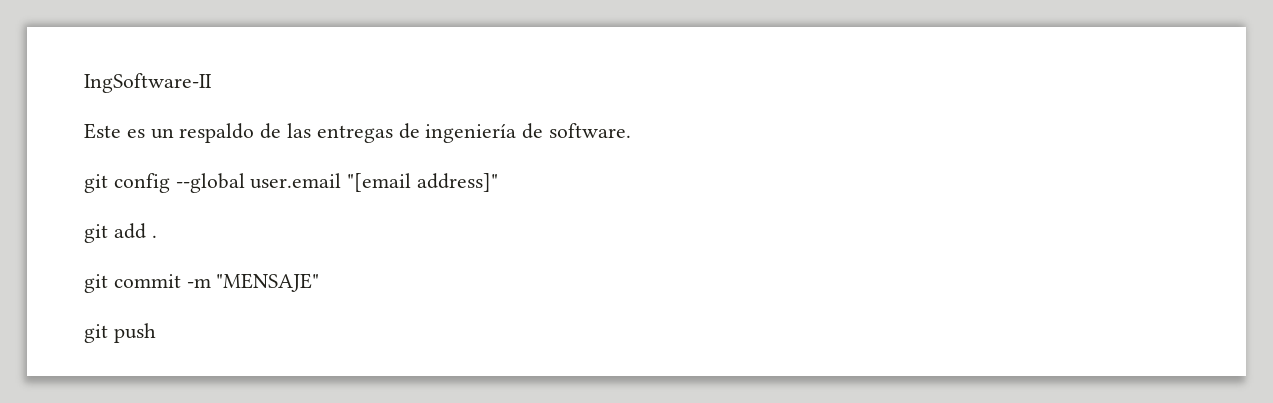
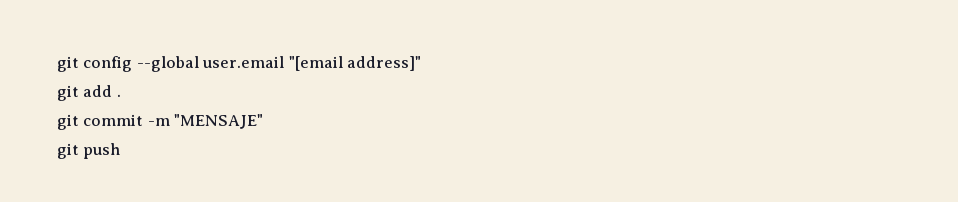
[84,73,212,93] [84,123,632,143] IngSoftware-II // Este es un respaldo de las entregas de ingeniería de software. // -> (57, 64) none

